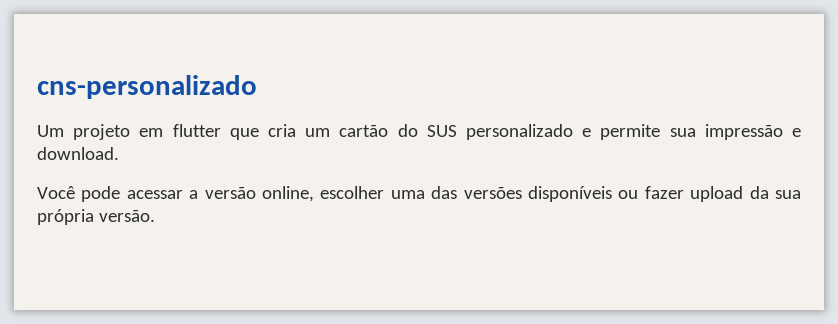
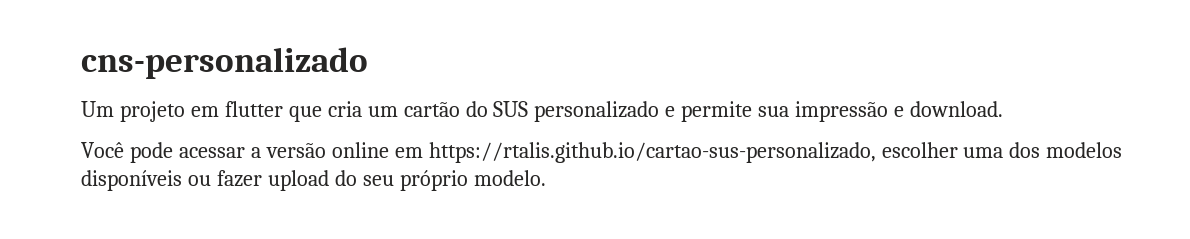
[262,186,801,202] [37,209,155,225] online, escolher uma das versões disponíveis ou fazer upload da sua própria versão. -> [331,142,1123,163] [81,170,546,191] online em https://rtalis.github.io/cartao-sus-personalizado, escolher uma dos modelos disponíveis ou fazer upload do seu próprio modelo.

